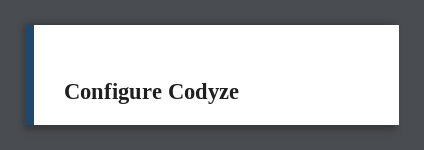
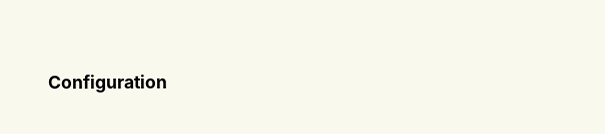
[64,83,240,104] Configure Codyze -> [48,74,168,93] Configuration

